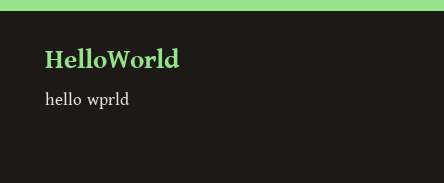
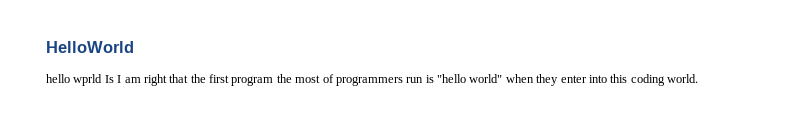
(129, 100) none -> [104,74,698,86] Is I am right that the first program the most of programmers run is "hello world" when they enter into this coding world.

